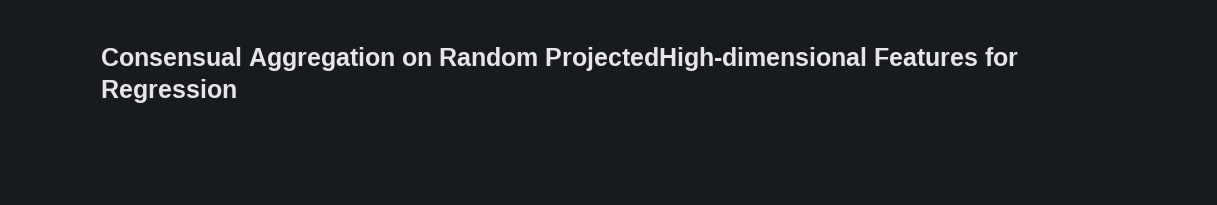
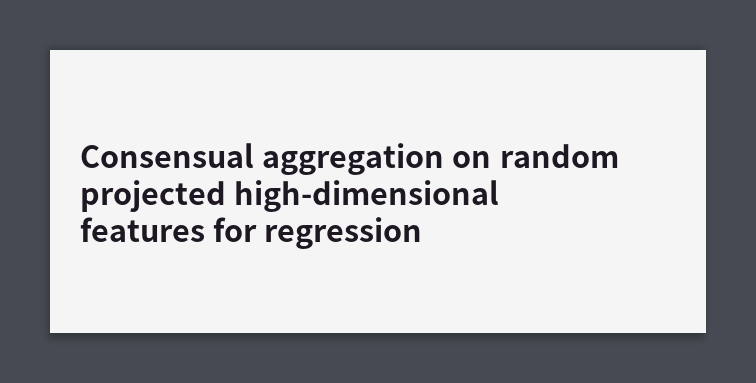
[249,47,1018,71] [101,79,237,103] Aggregation on Random ProjectedHigh-dimensional Features for Regression -> [262,143,619,175] [80,180,500,212] [80,217,423,249] aggregation on random projected high-dimensional features for regression

